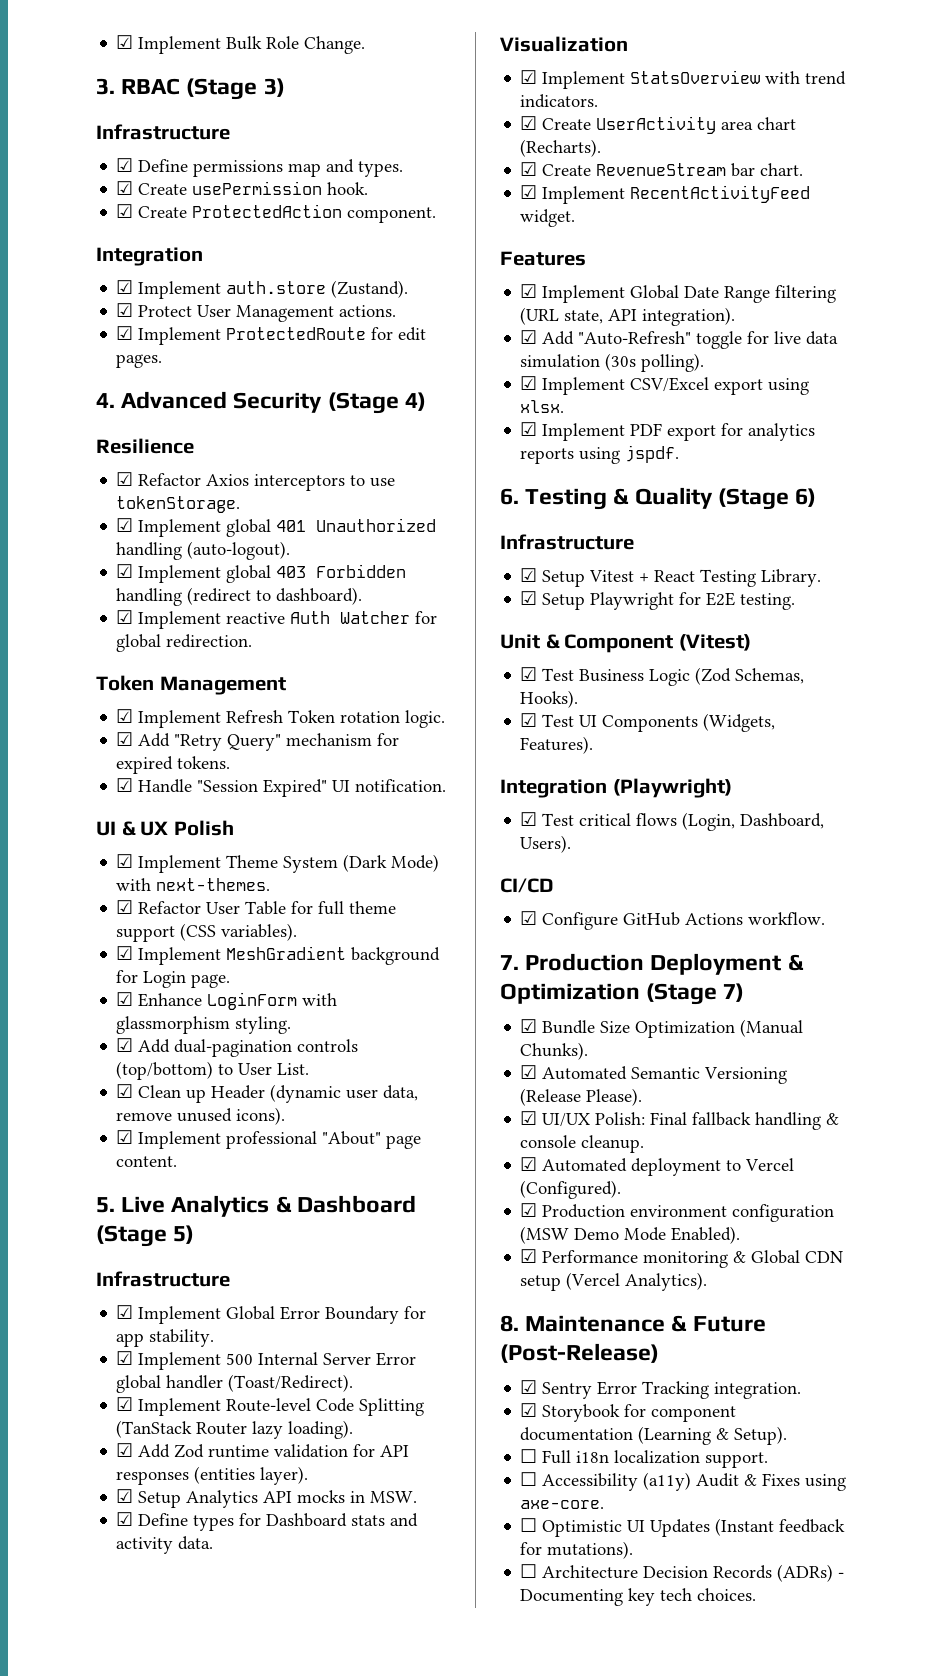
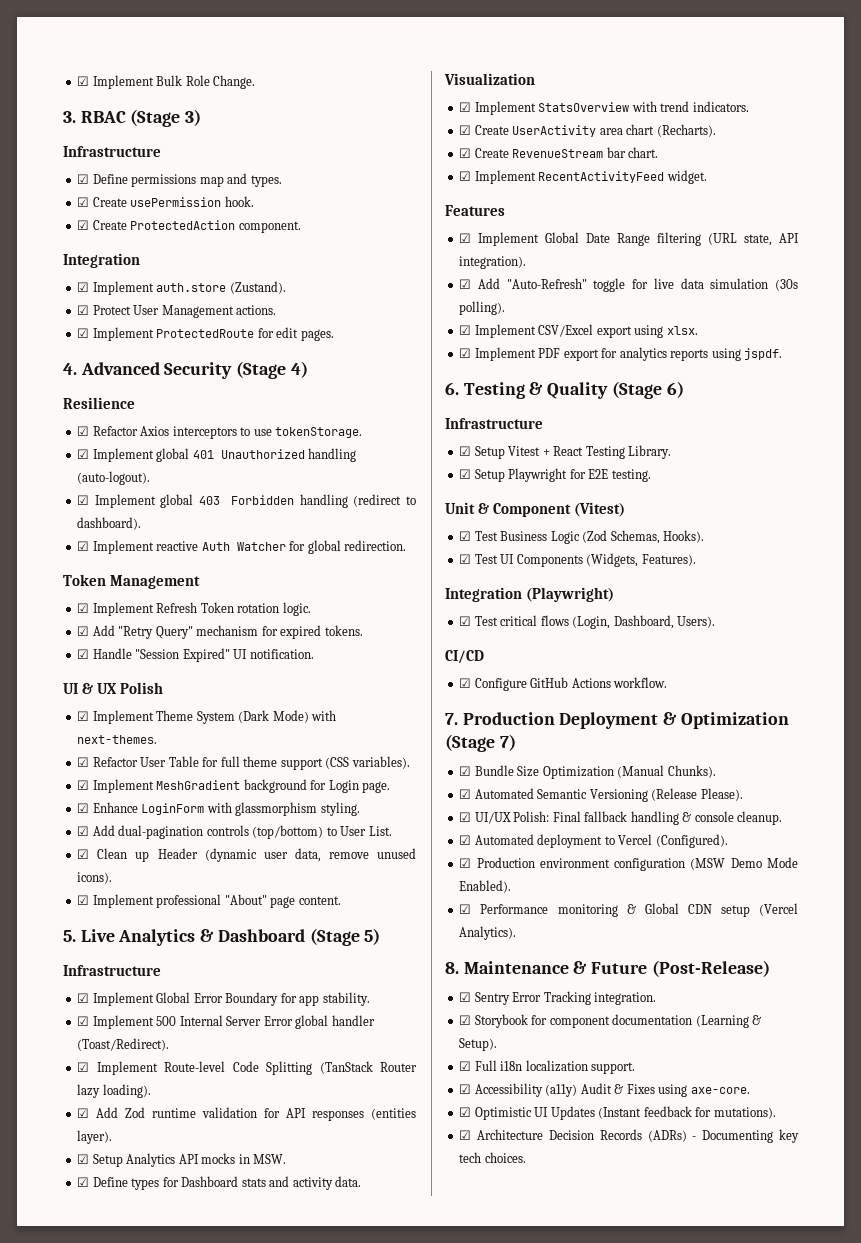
[520,1449,538,1463] ☐ -> [459,1061,472,1071] ☑
[520,1472,538,1486] ☐ -> [459,1084,472,1094] ☑
[520,1518,538,1532] ☐ -> [459,1107,472,1117] ☑
[520,1564,538,1578] ☐ -> [459,1130,472,1140] ☑

